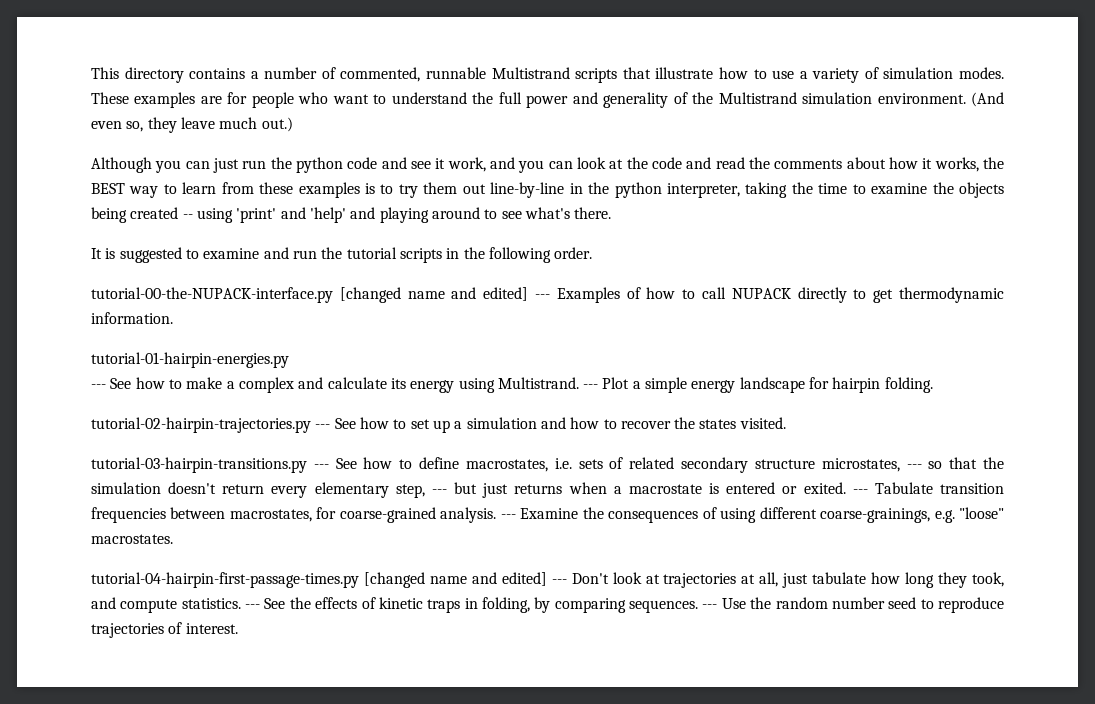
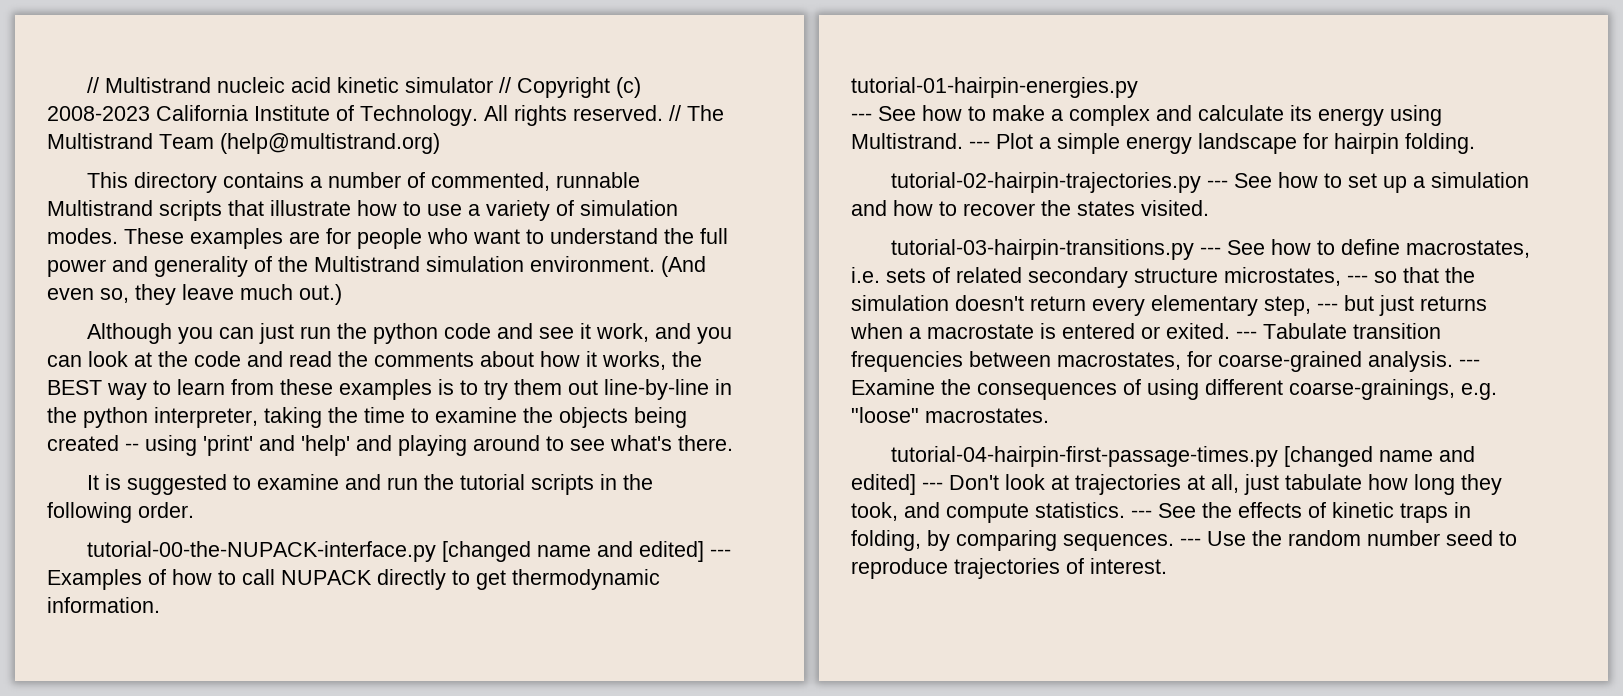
(91, 73) none -> [86,77,641,98] [47,105,724,126] [47,133,440,154] // Multistrand nucleic acid kinetic simulator // Copyright (c) 2008-2023 California Institute of Technology. All rights reserved. // The Multistrand Team (help@multistrand.org) //

